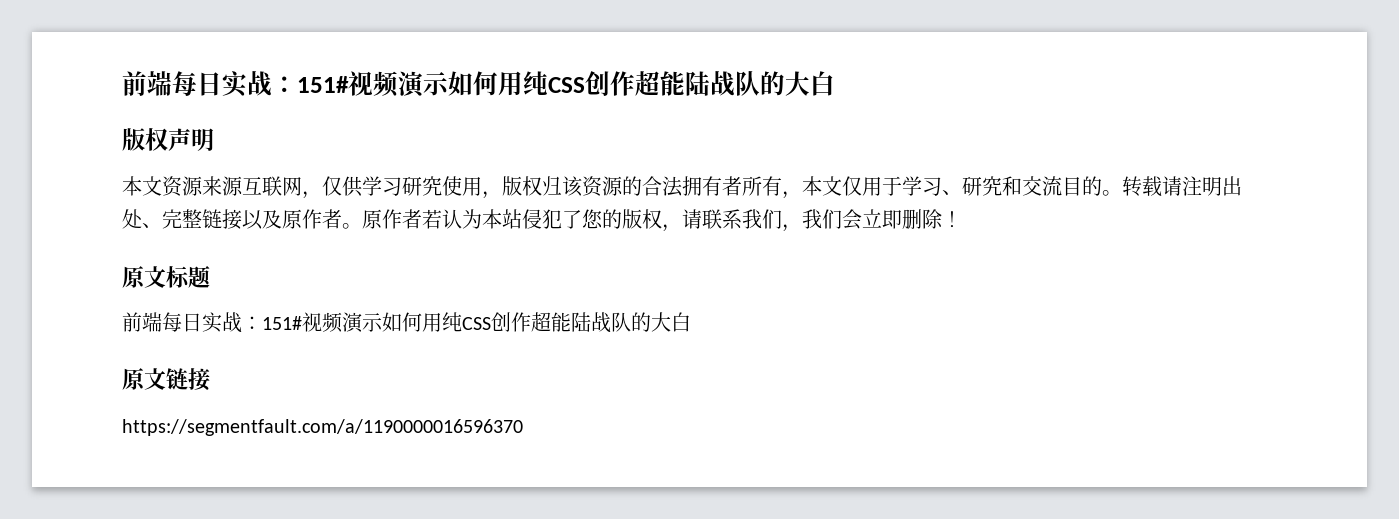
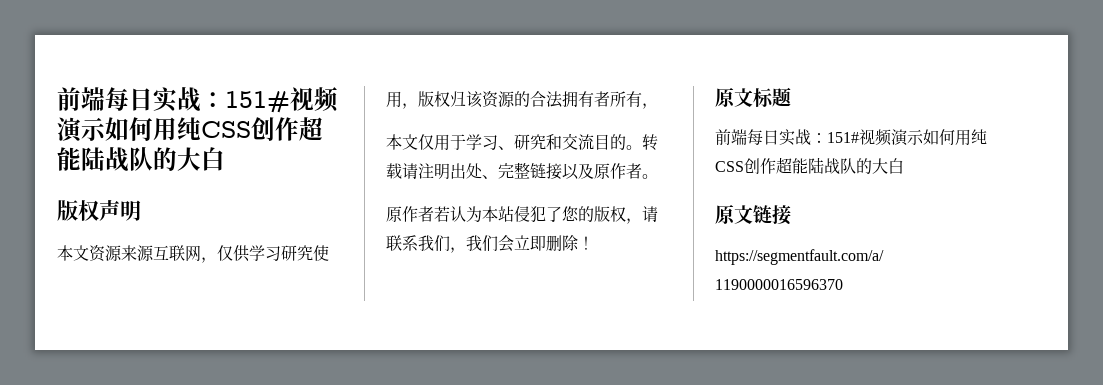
(802, 195) none -> (658, 106) //
(362, 226) none -> (658, 176) //

